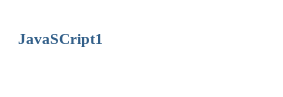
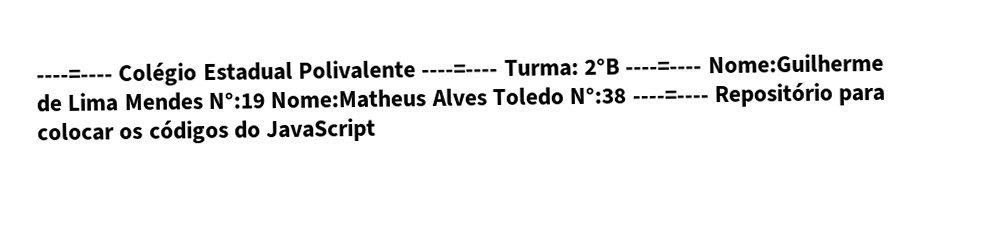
[18,34,103,47] JavaSCript1 -> [36,52,884,87] [36,82,886,113] [37,117,377,144] ----=---- Colégio Estadual Polivalente ----=---- Turma: 2°B ----=---- Nome:Guilherme de Lima Mendes N°:19 Nome:Matheus Alves Toledo N°:38 ----=---- Repositório para colocar os códigos do JavaScript

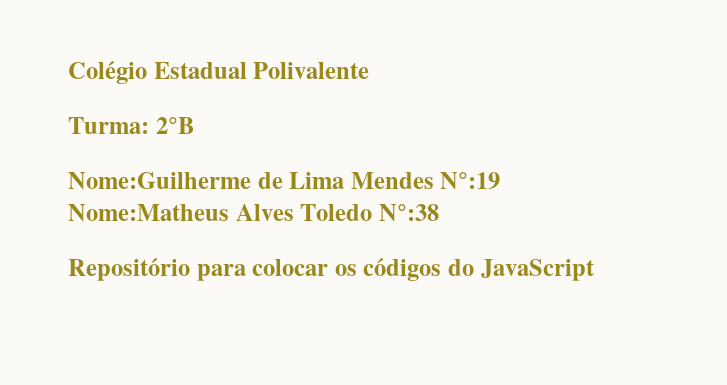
[36,69,113,83] ----=---- -> (68, 72) none
[421,64,499,78] ----=---- -> (370, 70) //
[625,61,703,75] ----=---- -> (194, 125) //
[631,90,709,104] ----=---- -> (439, 212) //

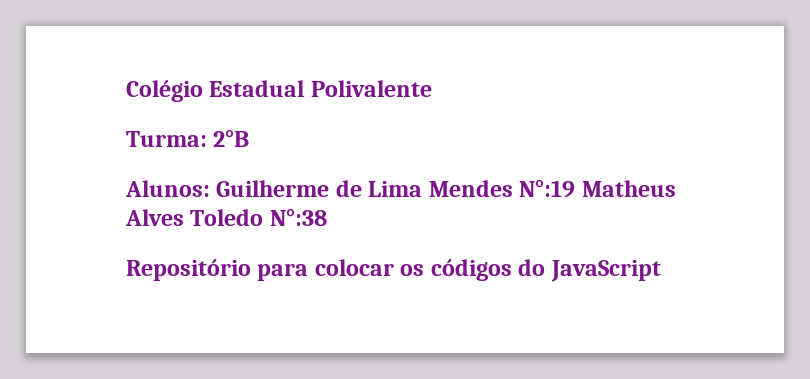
[68,172,251,189] Nome:Guilherme -> [125,180,330,197] Alunos: Guilherme
[68,204,229,221] Nome:Matheus -> [581,180,676,197] Matheus

